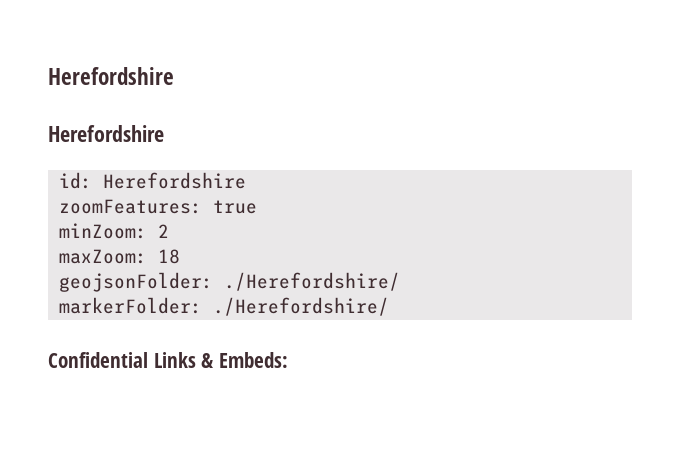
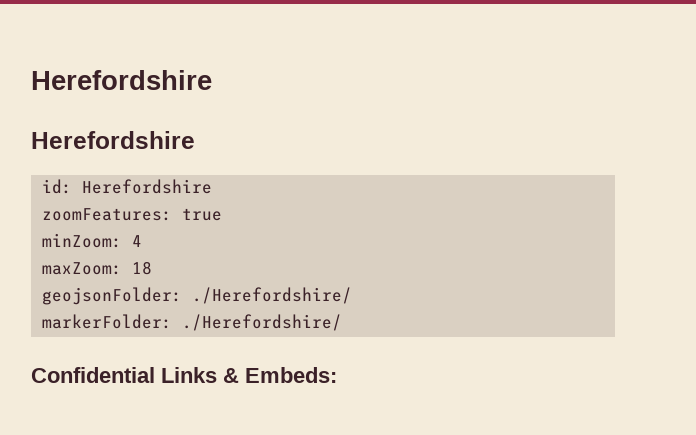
[158,224,170,238] 2 -> [132,235,143,247] 4

